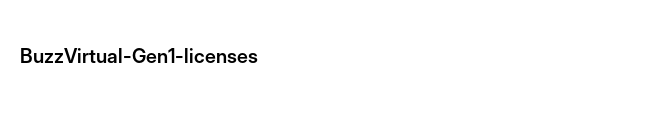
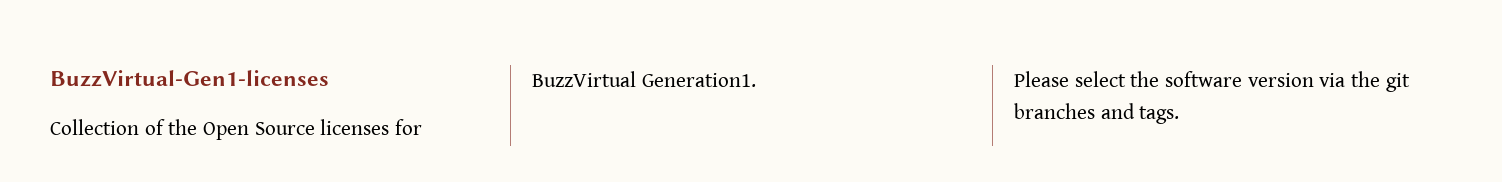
(258, 55) none -> [50,119,423,140] [532,71,756,87] [1014,71,1410,92] [1014,103,1180,124] // Collection of the Open Source licenses for BuzzVirtual Generation1. // Please select the software version via the git branches and tags.

